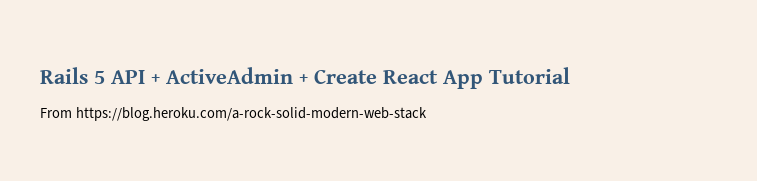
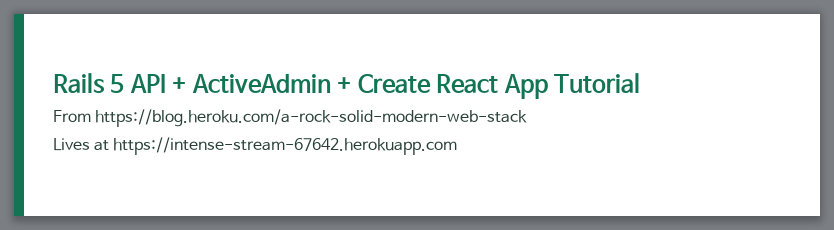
(427, 114) none -> [53,137,458,155] // Lives at https://intense-stream-67642.herokuapp.com

